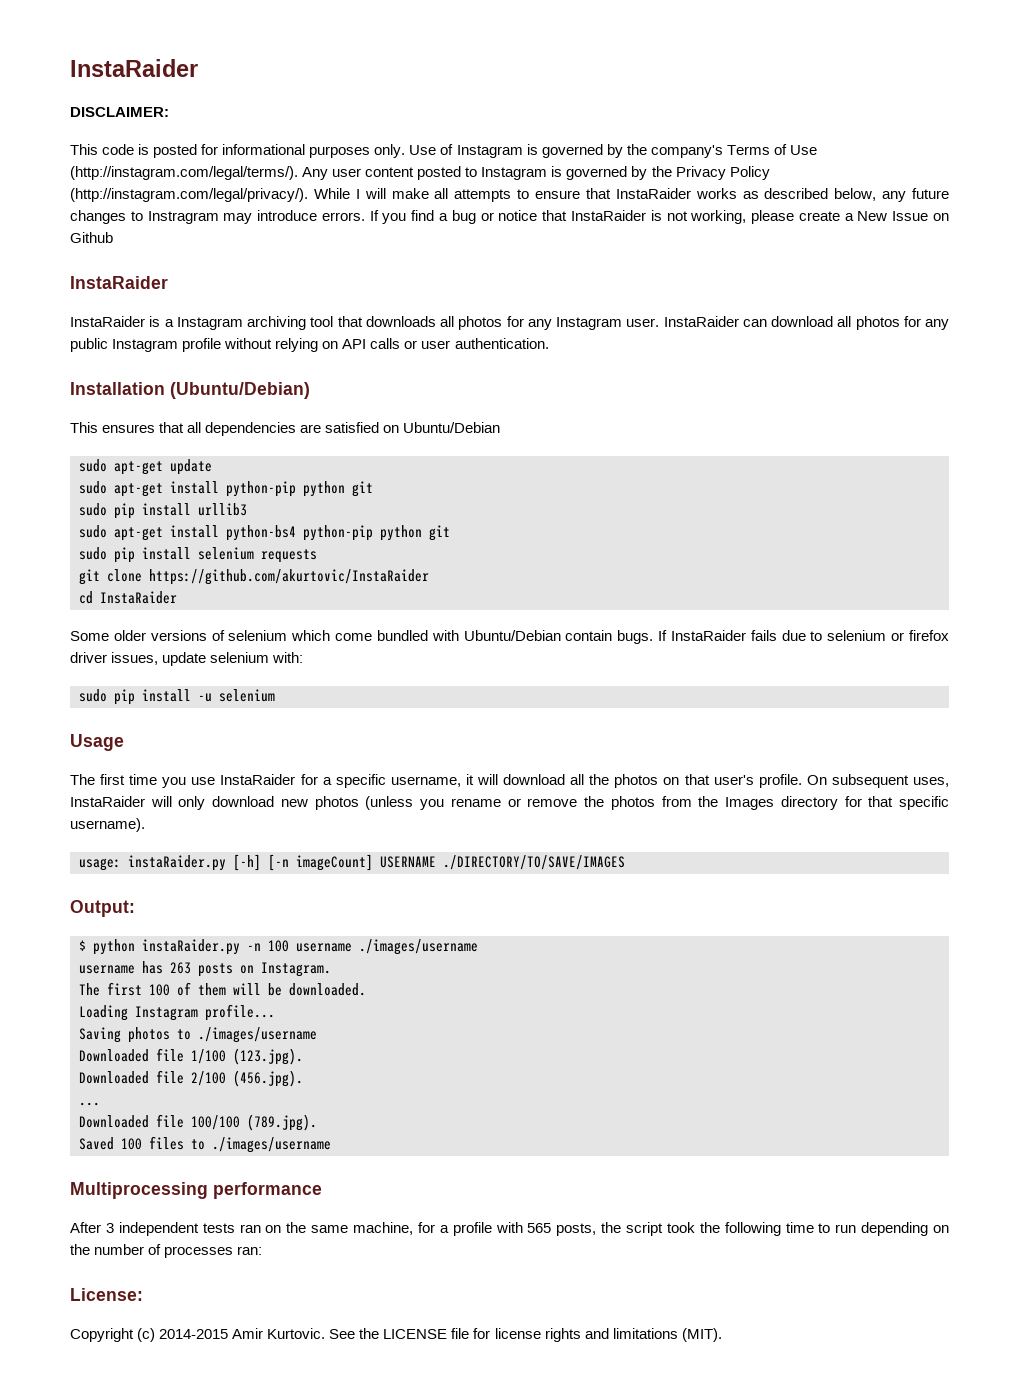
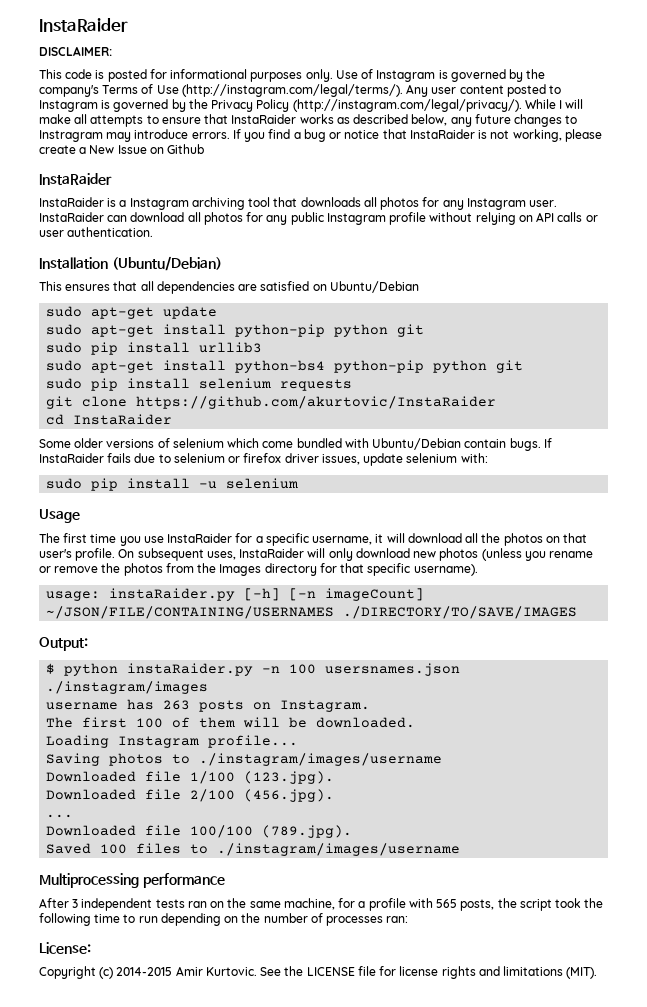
[380,856,436,868] USERNAME -> [46,606,335,619] ~/JSON/FILE/CONTAINING/USERNAMES
[296,939,478,955] username ./images/username -> [325,663,461,676] [46,681,209,694] usersnames.json ./instagram/images
[198,1027,317,1043] ./images/username -> [199,753,443,766] ./instagram/images/username
[212,1137,331,1153] ./images/username -> [217,843,461,856] ./instagram/images/username

